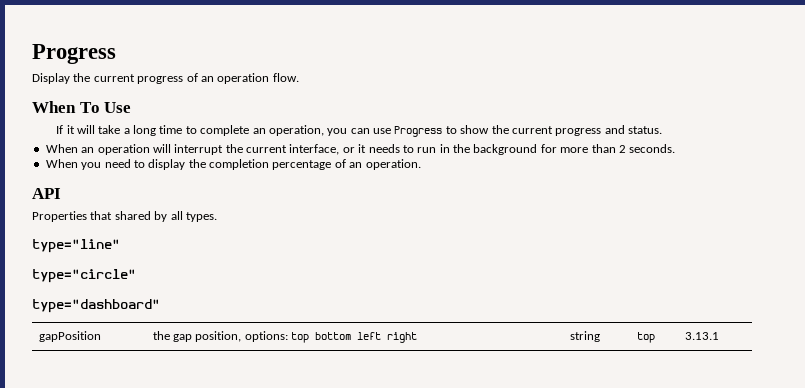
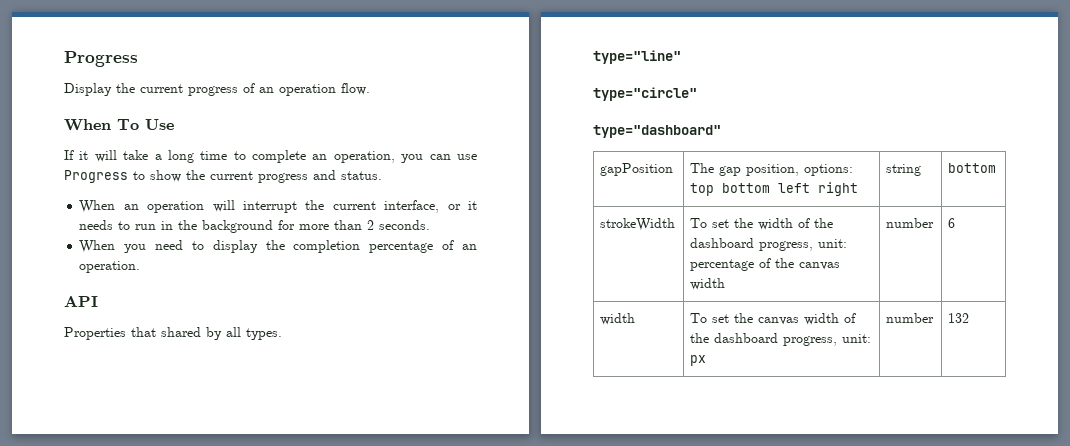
[152,331,170,340] the -> [690,163,715,173] The
[636,332,655,343] [684,332,719,340] top | 3.13.1 -> [948,163,997,173] [600,218,676,231] [690,218,834,230] [690,238,848,251] [690,258,841,271] [690,278,726,290] [886,218,935,228] [948,218,956,228] [600,313,636,325] [690,313,857,325] [690,333,872,346] [690,355,707,366] [886,313,935,323] [948,313,970,323] bottom // strokeWidth | To set the width of the dashboard progress, unit: percentage of the canvas width | number | 6 // width | To set the canvas width of the dashboard progress, unit: px | number | 132

